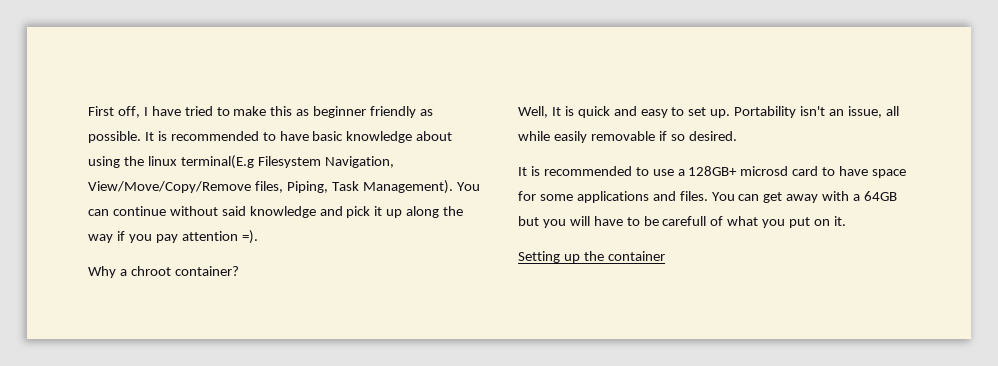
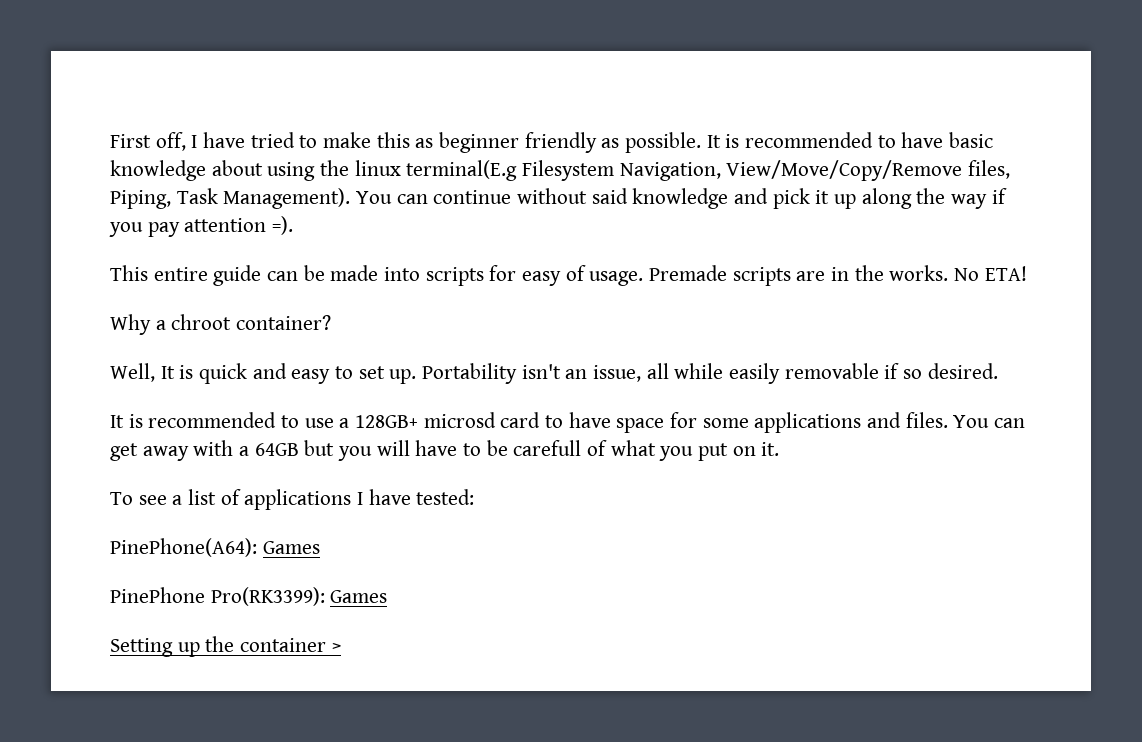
(258, 237) none -> [110,265,1027,286] // This entire guide can be made into scripts for easy of usage. Premade scripts are in the works. No ETA!
(846, 221) none -> [110,489,475,510] [110,538,320,557] [110,587,388,606] // To see a list of applications I have tested: // PinePhone(A64): Games // PinePhone Pro(RK3399): Games
(665, 256) none -> [331,643,341,652] >

